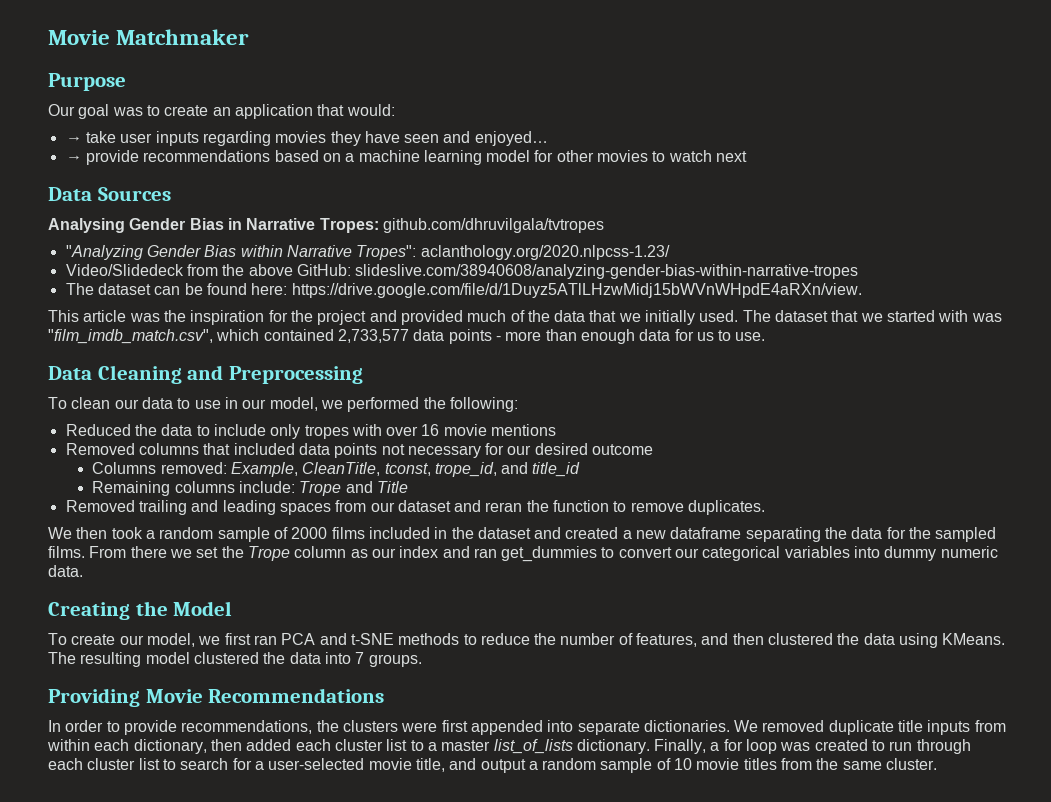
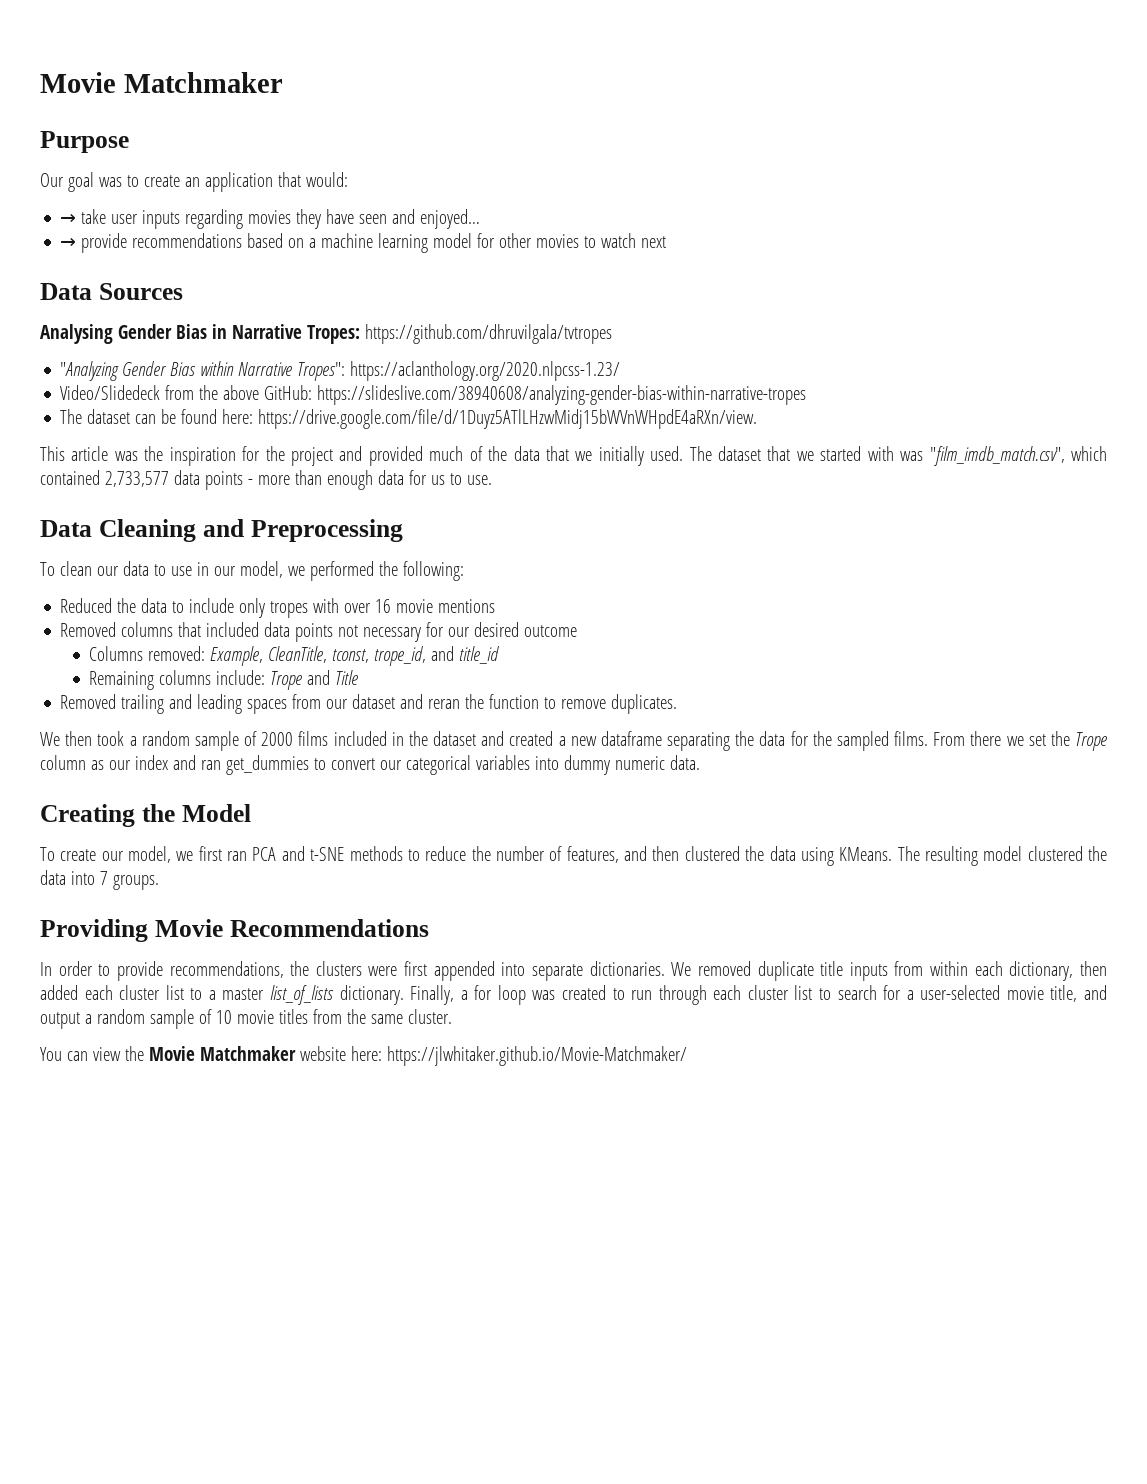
[382,218,604,233] github.com/dhruvilgala/tvtropes -> [364,324,612,344] https://github.com/dhruvilgala/tvtropes
[420,245,670,260] aclanthology.org/2020.nlpcss-1.23/ -> [350,361,621,381] https://aclanthology.org/2020.nlpcss-1.23/
[355,264,859,279] slideslive.com/38940608/analyzing-gender-bias-within-narrative-tropes -> [317,385,807,405] https://slideslive.com/38940608/analyzing-gender-bias-within-narrative-tropes
(938, 764) none -> [40,1046,687,1066] // You can view the Movie Matchmaker website here: https://jlwhitaker.github.io/Movie-Matchmaker/

